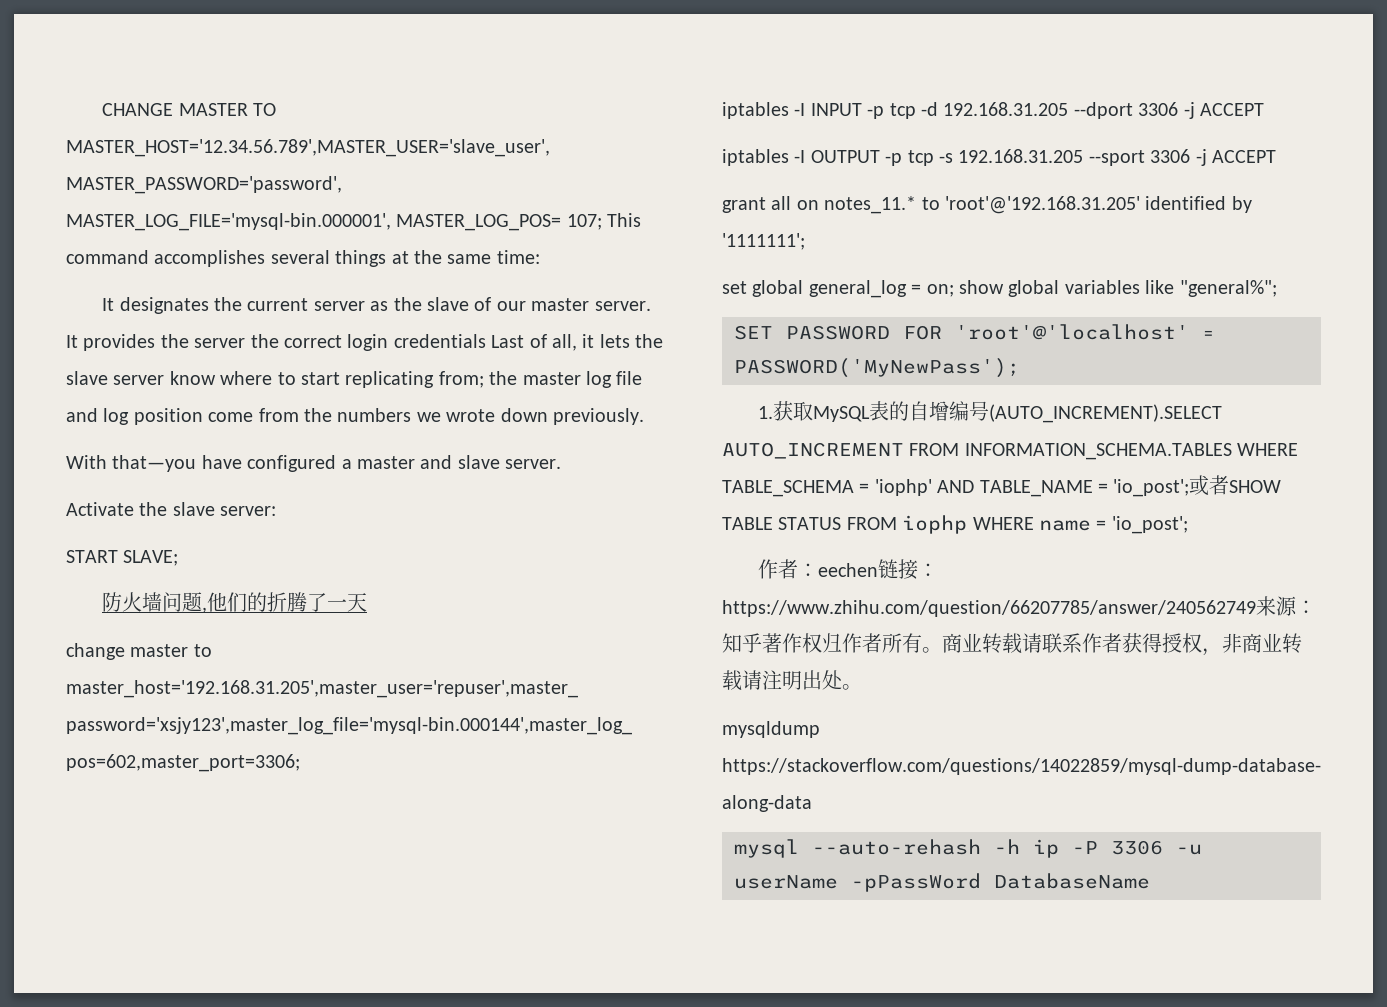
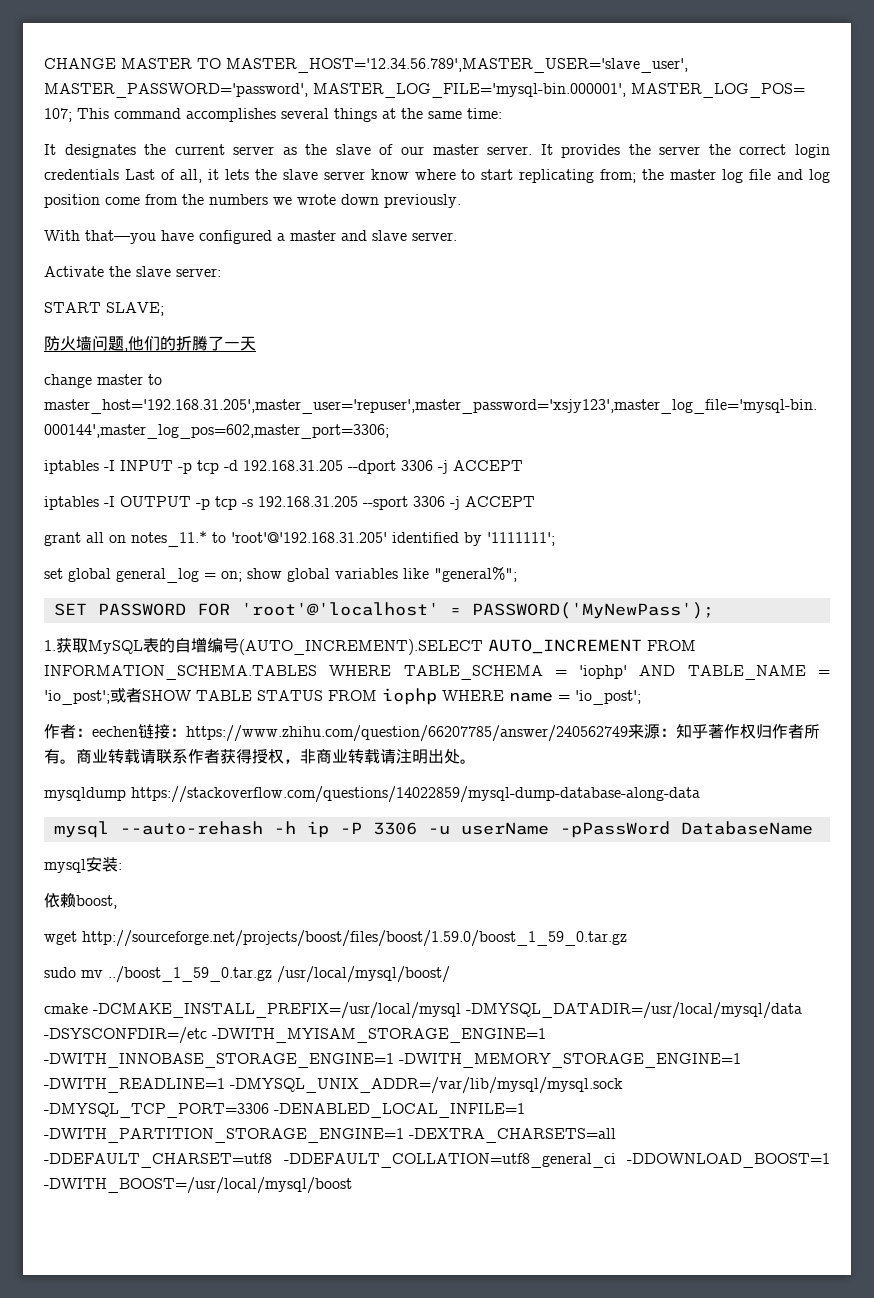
(1150, 881) none -> [44,856,122,873] [44,893,117,909] [44,930,627,947] [44,966,450,983] [44,1002,802,1019] [44,1027,546,1044] [44,1053,741,1068] [44,1077,623,1094] [44,1103,525,1118] [44,1128,616,1143] [44,1153,830,1168] [44,1177,352,1194] // mysql安装: // 依赖boost, // wget http://sourceforge.net/projects/boost/files/boost/1.59.0/boost_1_59_0.tar.gz // sudo mv ../boost_1_59_0.tar.gz /usr/local/mysql/boost/ // cmake -DCMAKE_INSTALL_PREFIX=/usr/local/mysql -DMYSQL_DATADIR=/usr/local/mysql/data -DSYSCONFDIR=/etc -DWITH_MYISAM_STORAGE_ENGINE=1 -DWITH_INNOBASE_STORAGE_ENGINE=1 -DWITH_MEMORY_STORAGE_ENGINE=1 -DWITH_READLINE=1 -DMYSQL_UNIX_ADDR=/var/lib/mysql/mysql.sock -DMYSQL_TCP_PORT=3306 -DENABLED_LOCAL_INFILE=1 -DWITH_PARTITION_STORAGE_ENGINE=1 -DEXTRA_CHARSETS=all -DDEFAULT_CHARSET=utf8 -DDEFAULT_COLLATION=utf8_general_ci -DDOWNLOAD_BOOST=1 -DWITH_BOOST=/usr/local/mysql/boost

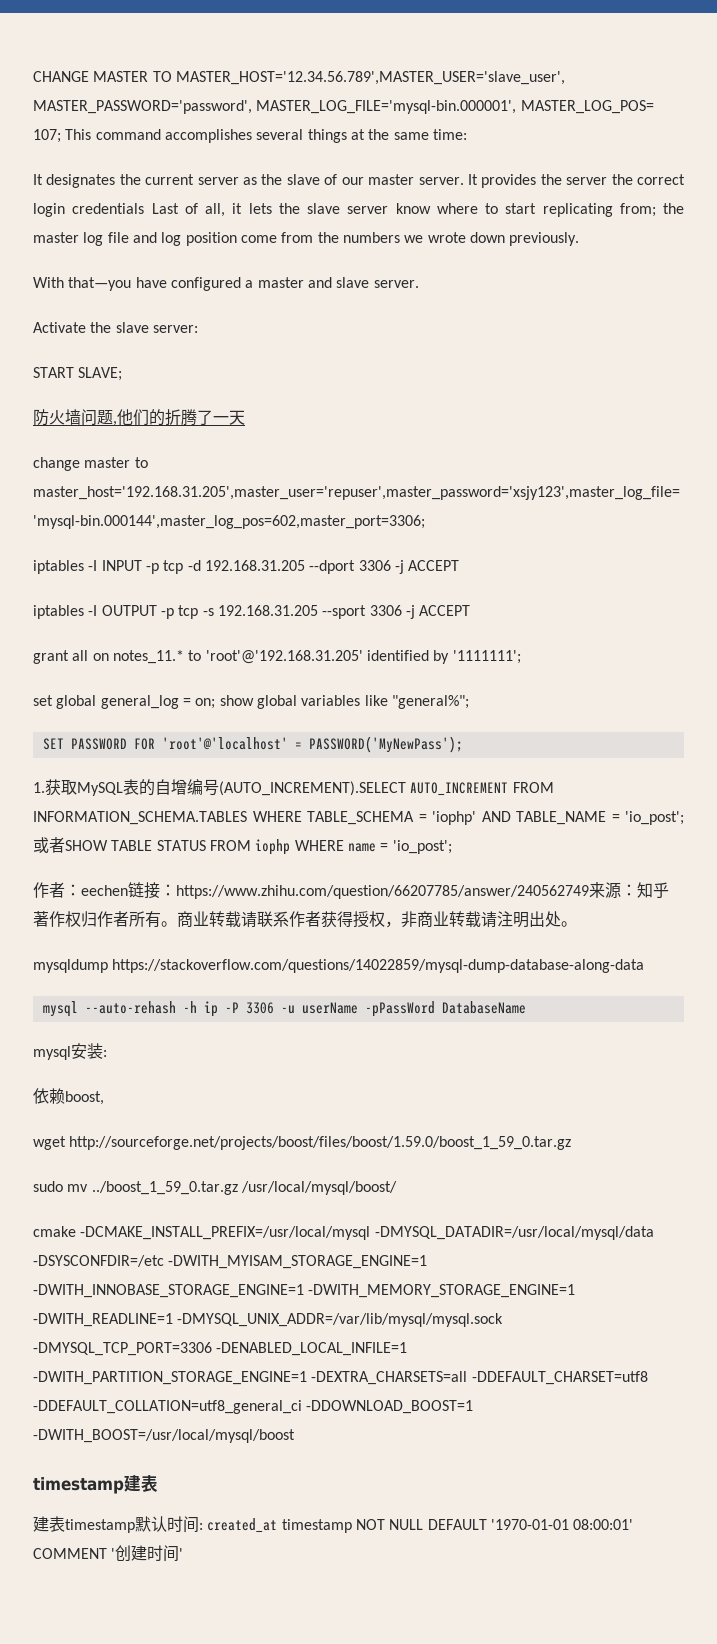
(352, 1185) none -> [33,1475,158,1494] [33,1516,634,1533] [33,1545,184,1562] // timestamp建表 // 建表timestamp默认时间: created_at timestamp NOT NULL DEFAULT '1970-01-01 08:00:01' COMMENT '创建时间'

